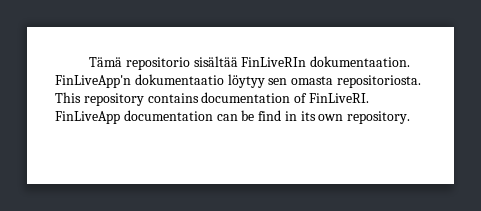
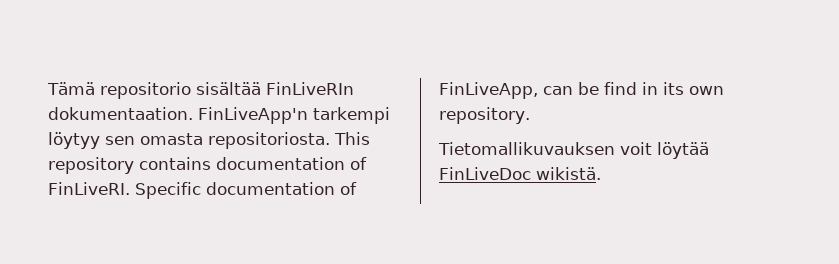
[134,74,224,85] dokumentaatio -> [312,107,390,124] tarkempi
[55,110,213,124] FinLiveApp documentation -> [134,182,357,199] [439,82,538,99] Specific documentation of FinLiveApp,
(411, 117) none -> [438,142,709,159] [439,167,601,180] // Tietomallikuvauksen voit löytää FinLiveDoc wikistä.

